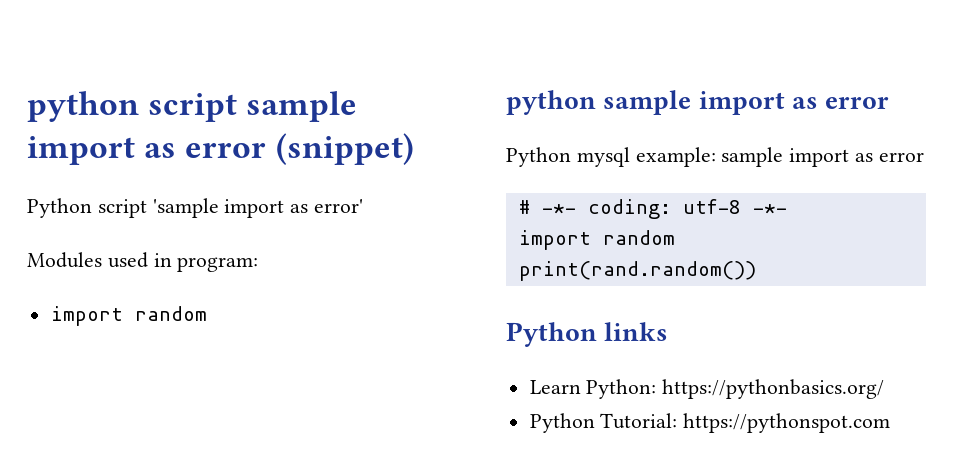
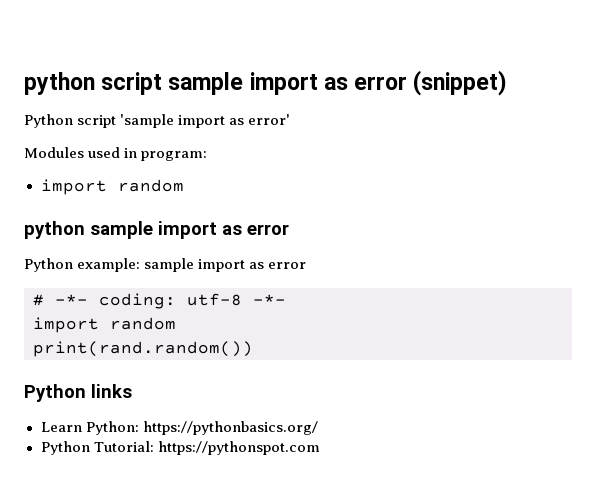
[576,147,630,167] mysql -> (73, 265) none

